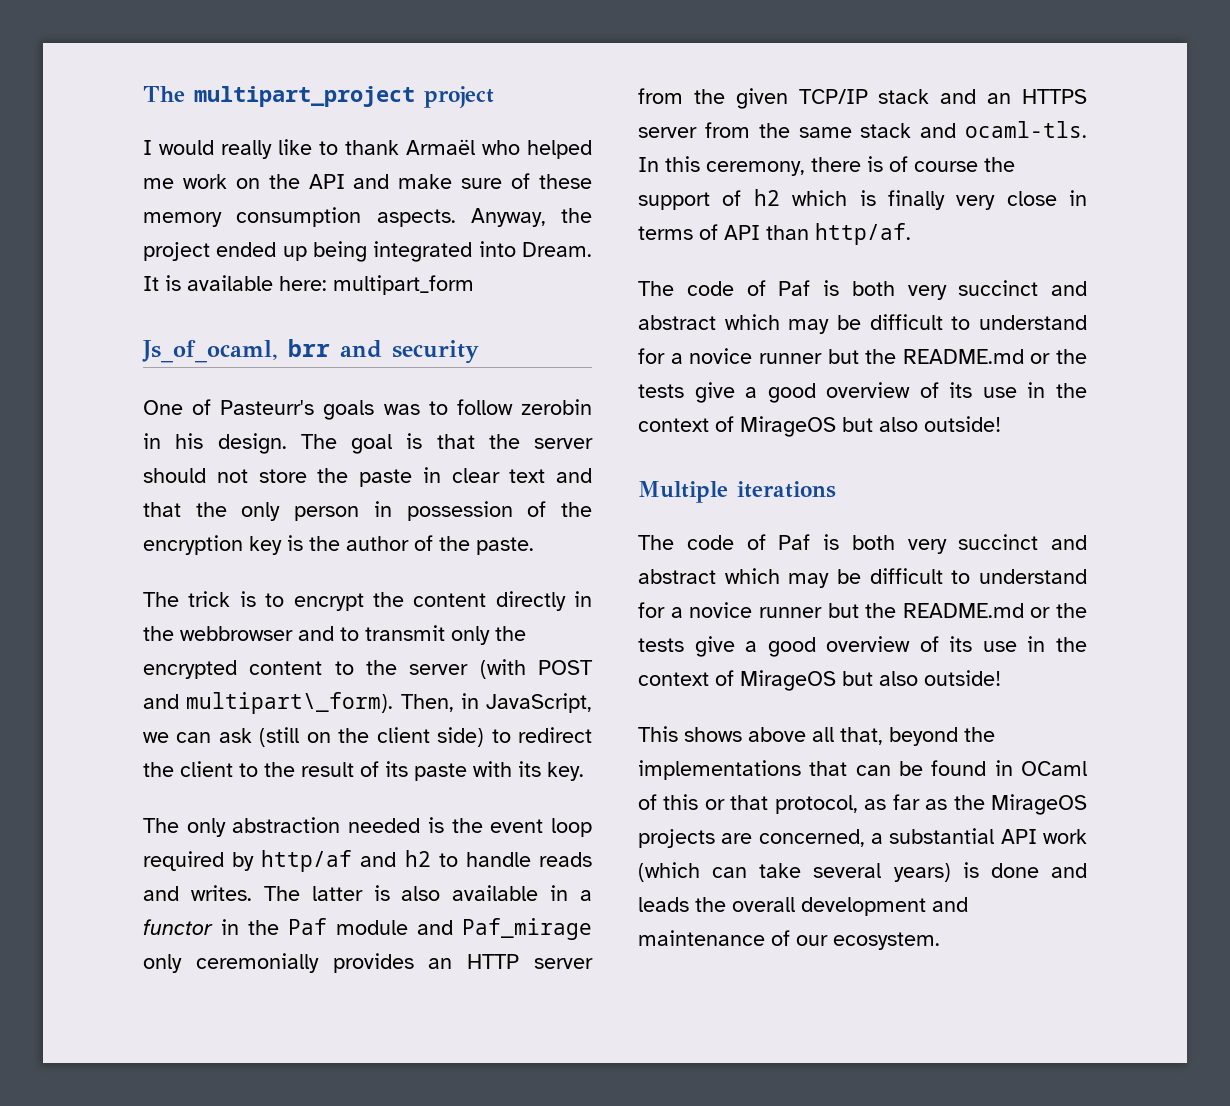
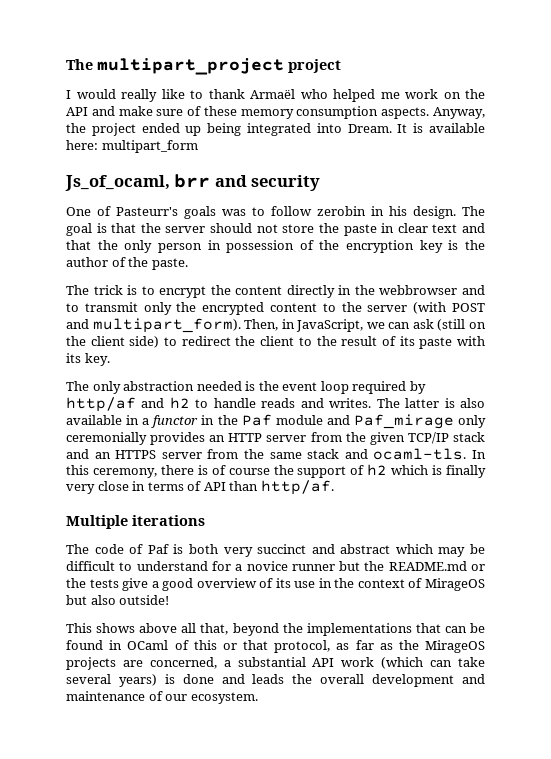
[186,692,394,714] multipart\_form). -> [92,318,241,333] multipart_form).
[638,280,1087,300] [638,314,1087,334] [638,348,1087,364] [638,382,1087,403] [638,416,1001,437] // The code of Paf is both very succinct and abstract which may be difficult to understand for a novice runner but the README.md or the tests give a good overview of its use in the context of MirageOS but also outside! -> (334, 487) none

